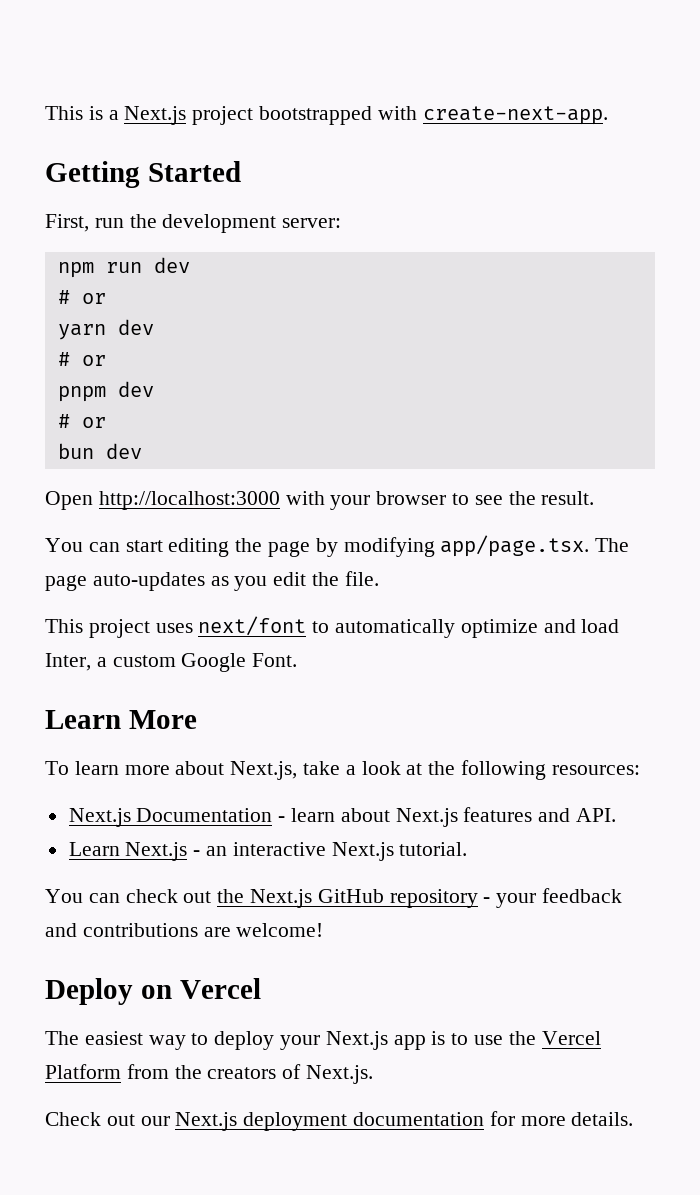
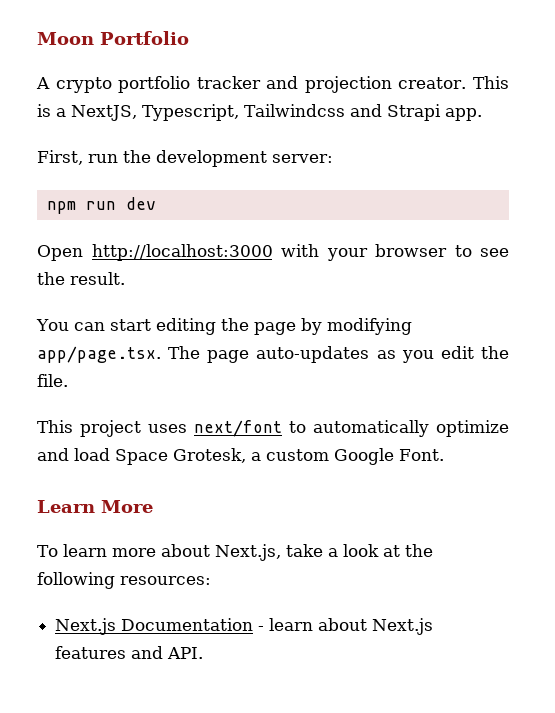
[45,106,608,125] [45,161,241,188] This is a Next.js project bootstrapped with create-next-app. // Getting Started -> [37,31,189,45] [36,76,510,93] [37,104,482,121] Moon Portfolio // A crypto portfolio tracker and projection creator. This is a NextJS, Typescript, Tailwindcss and Strapi app.
[57,290,106,304] [57,319,154,340] [57,352,106,366] [57,381,154,402] [57,414,106,428] [57,443,142,459] // # or // yarn dev // # or // pnpm dev // # or // bun dev -> (156, 203) none
[45,653,91,671] Inter, -> [115,448,246,465] Space Grotesk,
[68,842,468,861] [45,888,623,908] [45,923,324,937] [45,978,261,1005] [45,1031,601,1050] [45,1064,374,1084] [45,1111,634,1131] // Learn Next.js - an interactive Next.js tutorial. // You can check out the Next.js GitHub repository - your feedback and contributions are welcome! // Deploy on Vercel // The easiest way to deploy your Next.js app is to use the Vercel Platform from the creators of Next.js. // Check out our Next.js deployment documentation for more details. -> (204, 653) none

